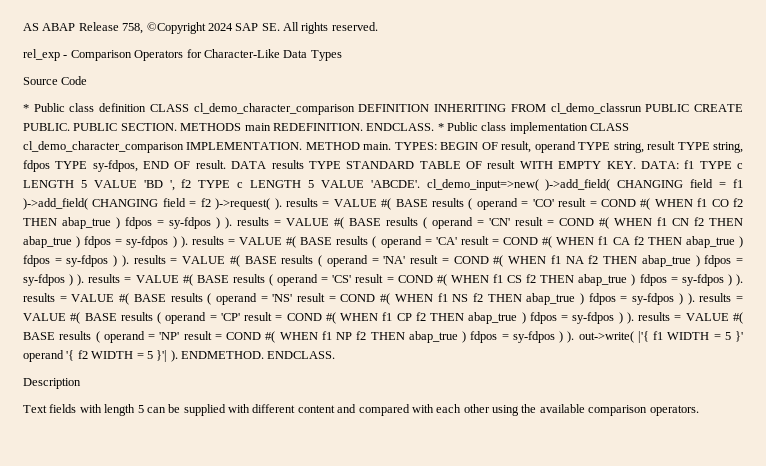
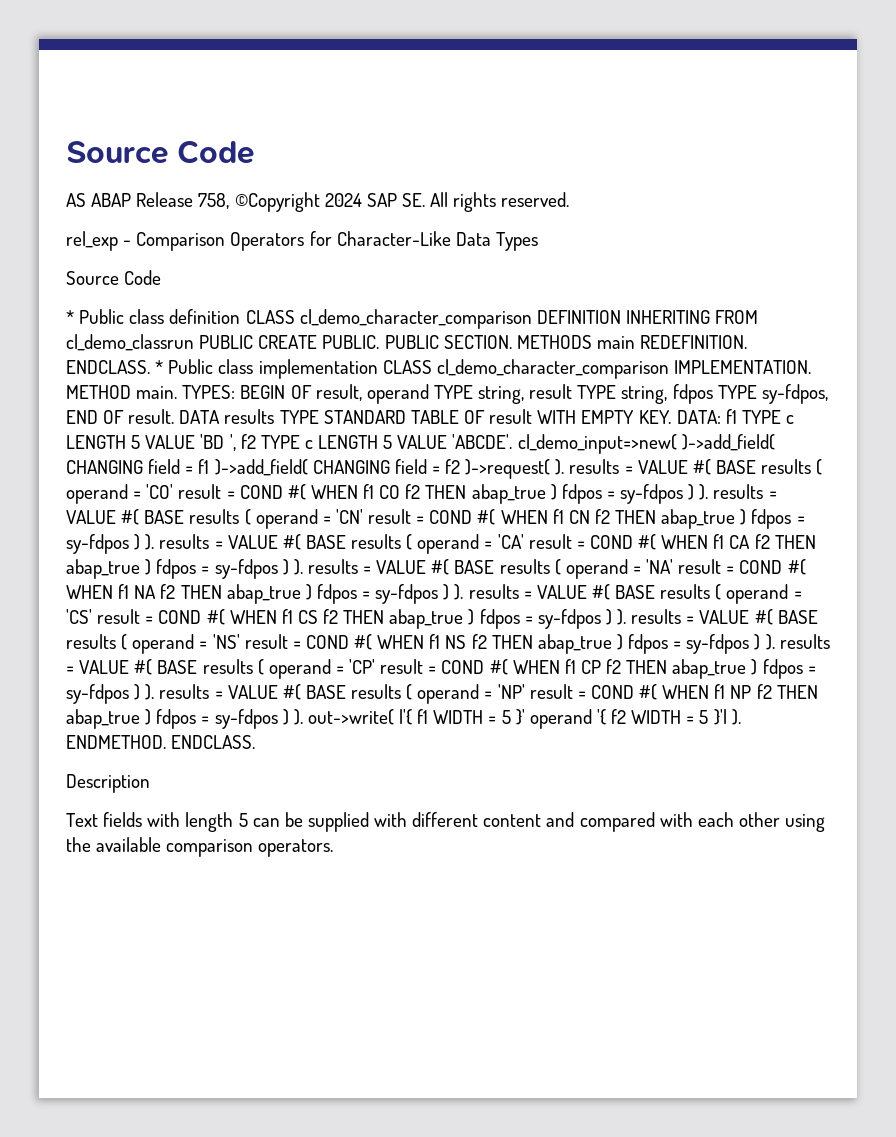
(23, 27) none -> [66,140,254,164] Source Code //

